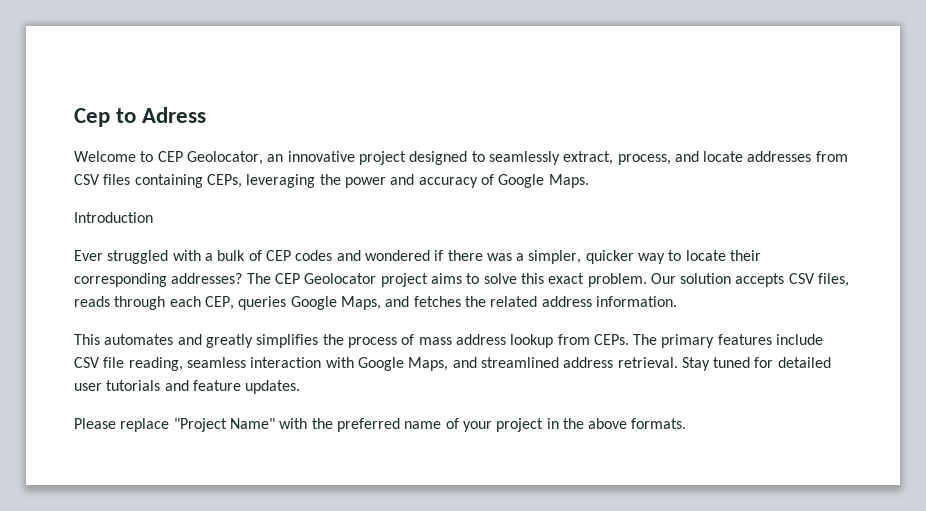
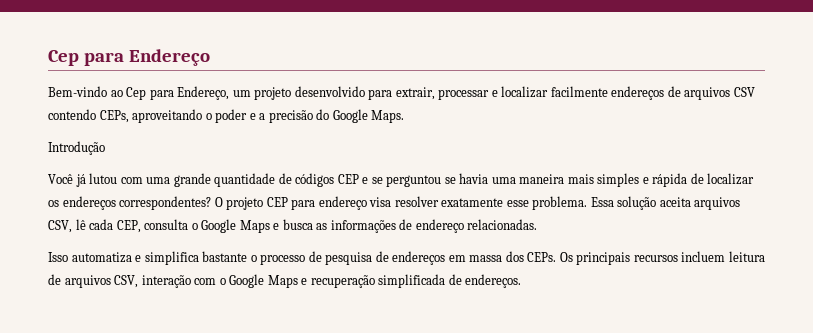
[74,107,207,127] [74,151,848,165] [74,174,589,188] [74,212,153,223] [74,250,762,264] [74,273,850,287] [74,296,677,310] [74,334,824,348] [74,357,831,371] [74,380,301,394] [74,418,687,432] Cep to Adress // Welcome to CEP Geolocator, an innovative project designed to seamlessly extract, process, and locate addresses from CSV files containing CEPs, leveraging the power and accuracy of Google Maps. // Introduction // Ever struggled with a bulk of CEP codes and wondered if there was a simpler, quicker way to locate their corresponding addresses? The CEP Geolocator project aims to solve this exact problem. Our solution accepts CSV files, reads through each CEP, queries Google Maps, and fetches the related address information. // This automates and greatly simplifies the process of mass address lookup from CEPs. The primary features include CSV file reading, seamless interaction with Google Maps, and streamlined address retrieval. Stay tuned for detailed user tutorials and feature updates. // Please replace "Project Name" with the preferred name of your project in the above formats. -> [48,49,210,66] [48,86,755,100] [48,109,405,123] [48,141,105,155] [48,173,755,187] [48,196,741,210] [48,219,538,233] [48,251,765,265] [48,274,522,288] Cep para Endereço // Bem-vindo ao Cep para Endereço, um projeto desenvolvido para extrair, processar e localizar facilmente endereços de arquivos CSV contendo CEPs, aproveitando o poder e a precisão do Google Maps. // Introdução // Você já lutou com uma grande quantidade de códigos CEP e se perguntou se havia uma maneira mais simples e rápida de localizar os endereços correspondentes? O projeto CEP para endereço visa resolver exatamente esse problema. Essa solução aceita arquivos CSV, lê cada CEP, consulta o Google Maps e busca as informações de endereço relacionadas. // Isso automatiza e simplifica bastante o processo de pesquisa de endereços em massa dos CEPs. Os principais recursos incluem leitura de arquivos CSV, interação com o Google Maps e recuperação simplificada de endereços.

